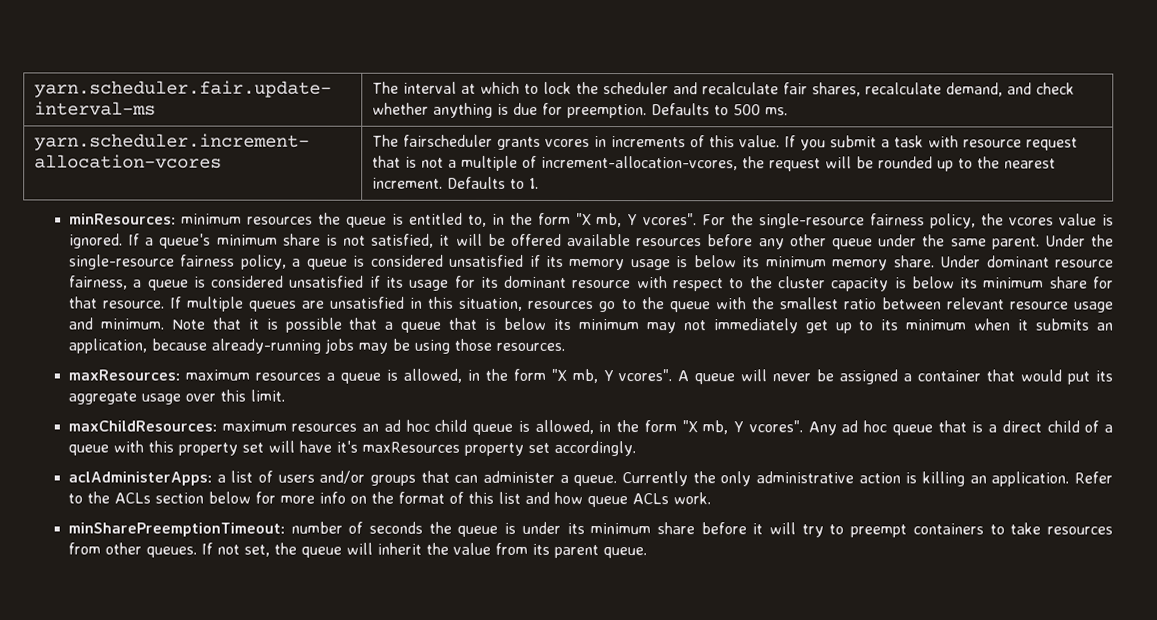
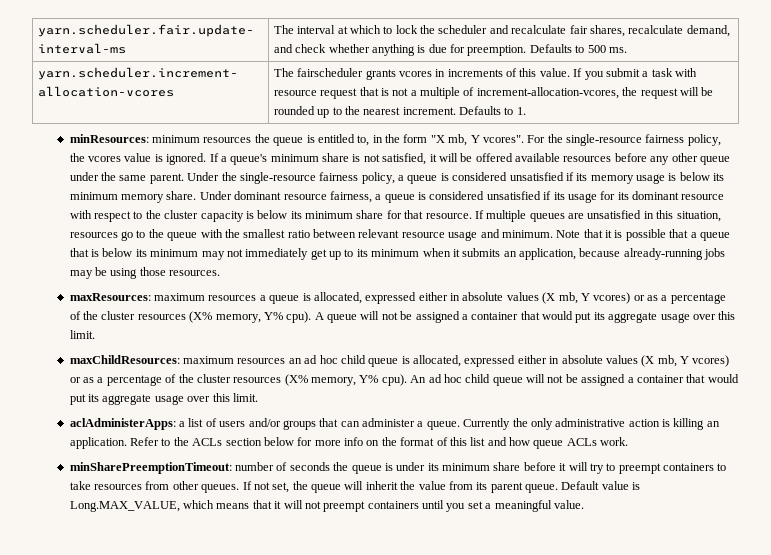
[402,368,673,384] allowed, in the form "X mb, Y vcores". -> [313,292,726,304] [69,311,312,323] allocated, expressed either in absolute values (X mb, Y vcores) or as a percentage of the cluster resources (X% memory, Y% cpu).
[772,373,812,382] never -> [381,312,398,320] not
[534,419,1114,436] [67,440,636,457] allowed, in the form "X mb, Y vcores". Any ad hoc queue that is a direct child of a queue with this property set will have it's maxResources property set accordingly. -> [413,355,730,367] [69,374,739,386] [69,393,258,405] allocated, expressed either in absolute values (X mb, Y vcores) or as a percentage of the cluster resources (X% memory, Y% cpu). An ad hoc child queue will not be assigned a container that would put its aggregate usage over this limit.
(647, 553) none -> [561,481,641,490] [69,500,584,512] Default value is Long.MAX_VALUE, which means that it will not preempt containers until you set a meaningful value.

